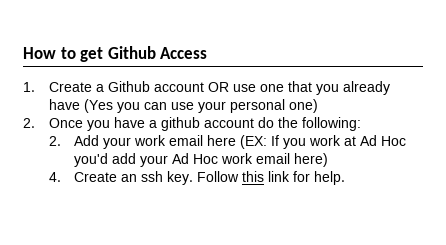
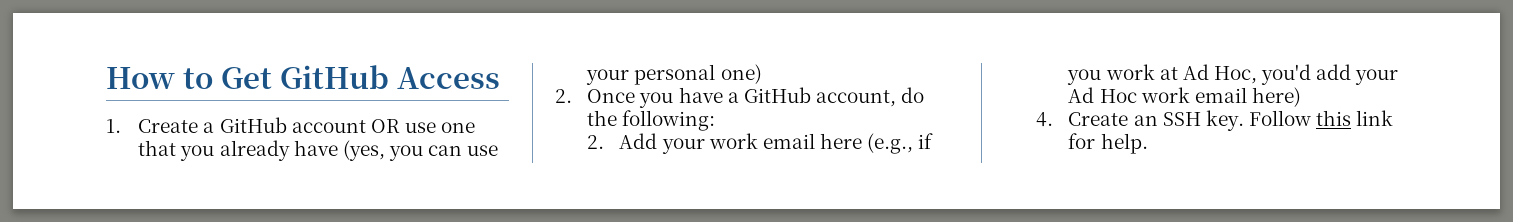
[80,46,156,62] get Github -> [220,65,389,89] Get GitHub
[107,81,150,92] Github -> [219,117,287,133] GitHub
[83,99,113,113] (Yes -> [342,140,385,161] (yes,
[160,117,254,131] github account -> [743,87,896,107] GitHub account,
[240,135,280,149] (EX: If -> [867,133,934,154] (e.g., if
[381,136,407,146] Hoc -> [1214,66,1258,84] Hoc,
[141,171,164,182] ssh -> [1162,112,1201,126] SSH

